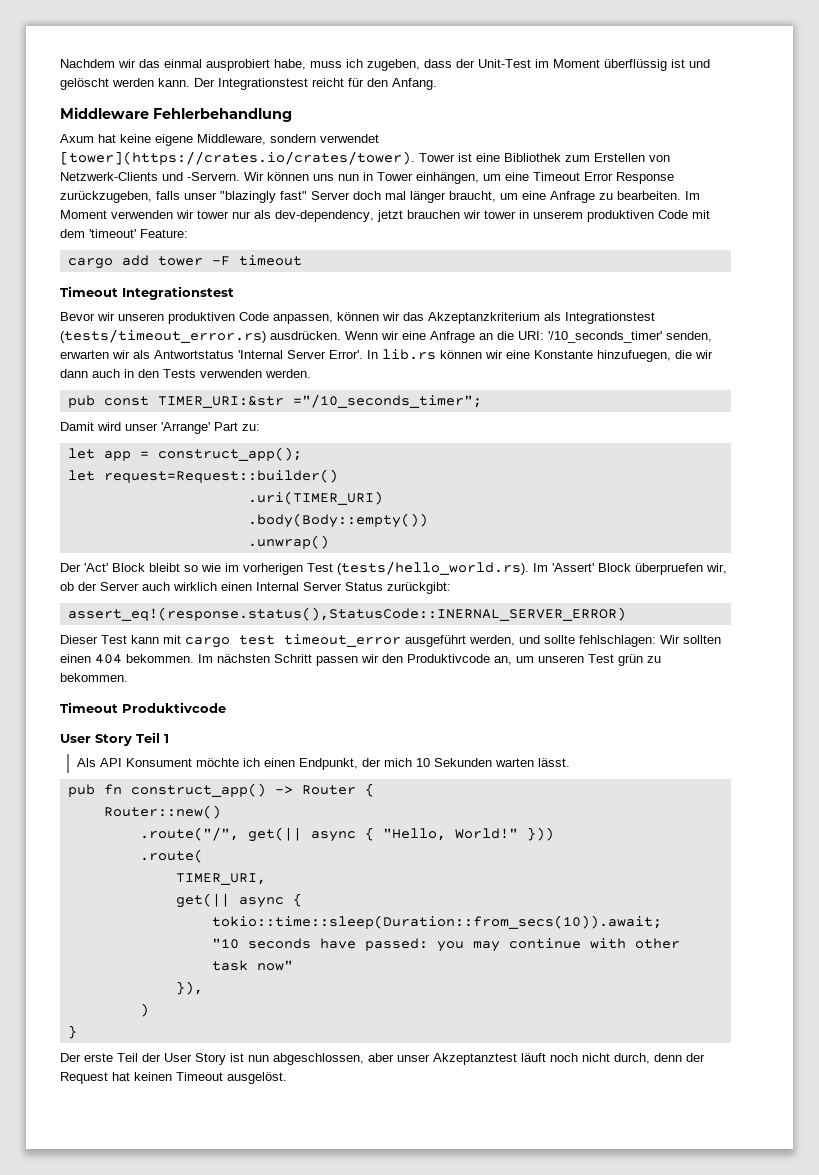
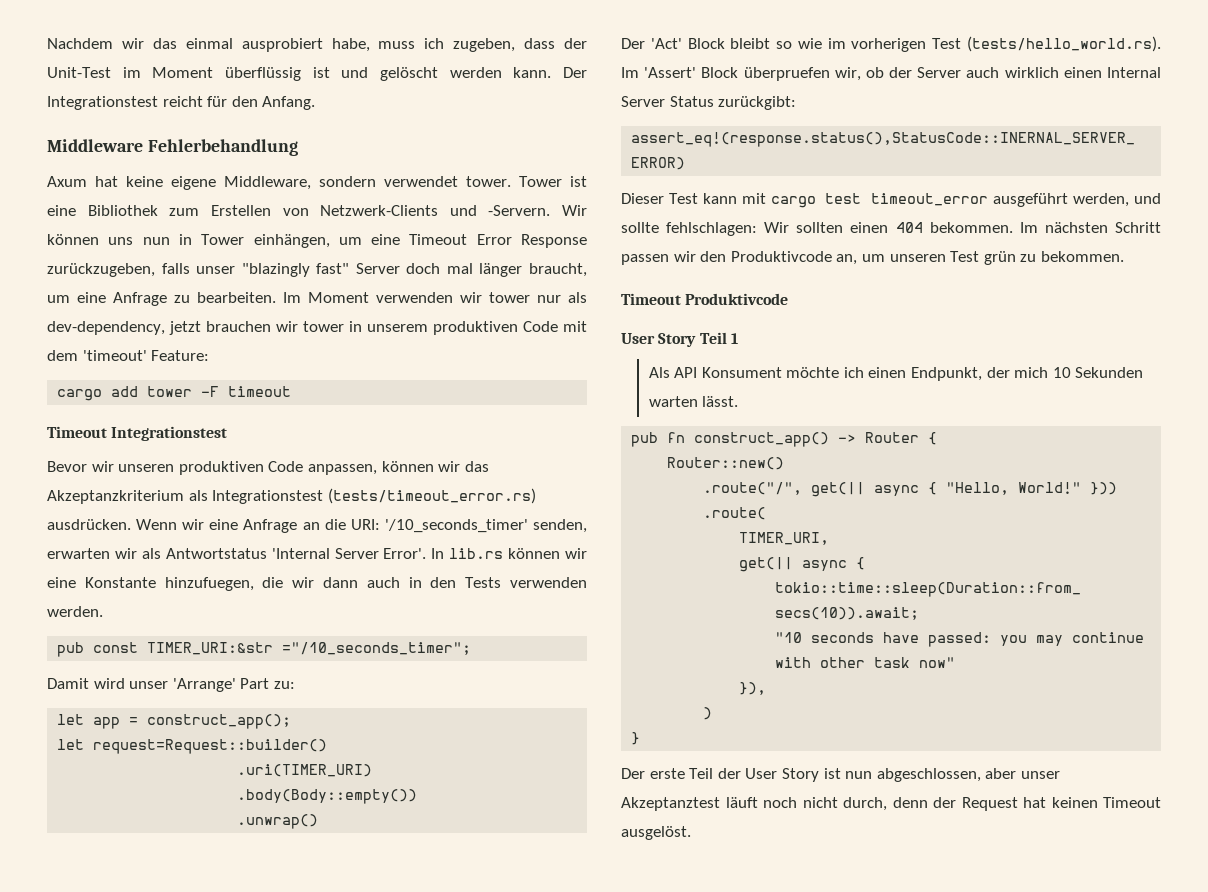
[60,151,415,165] [tower](https://crates.io/crates/tower). -> [466,176,511,187] tower.

